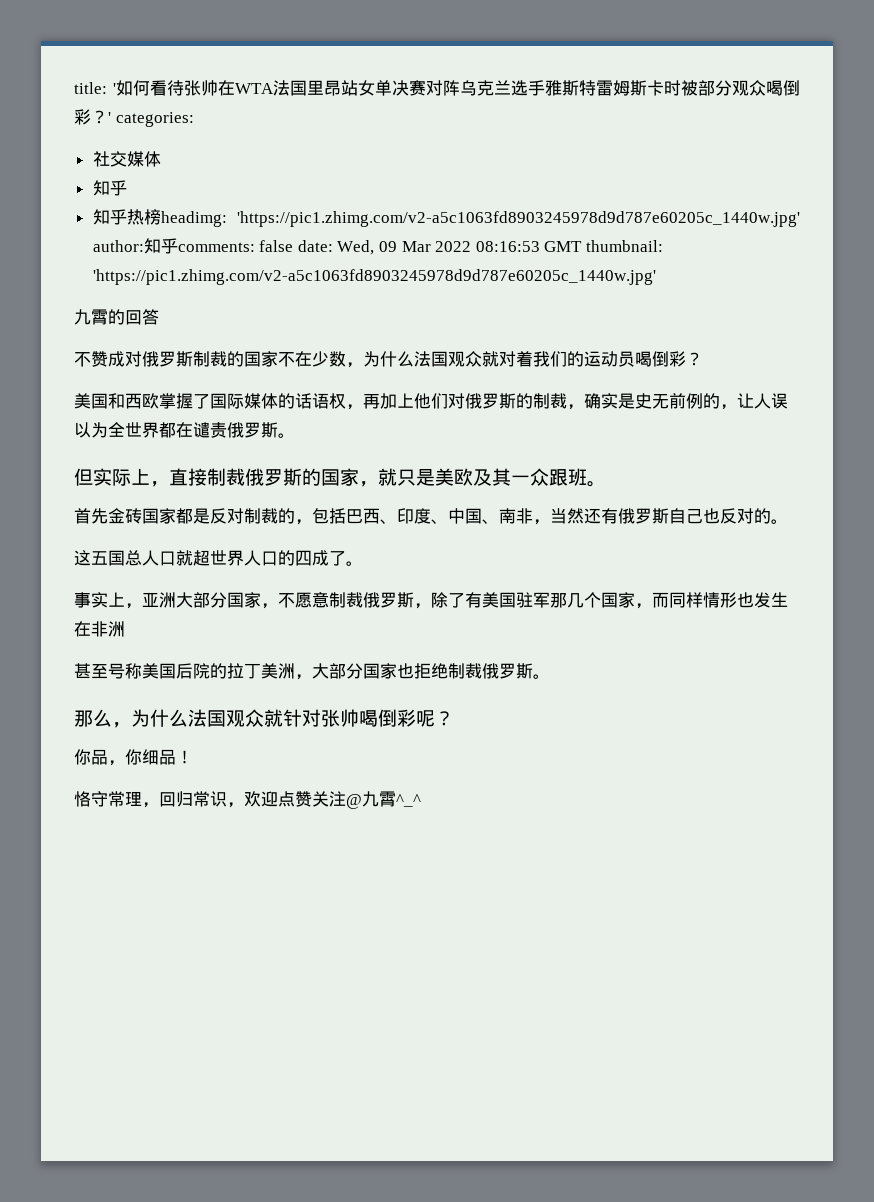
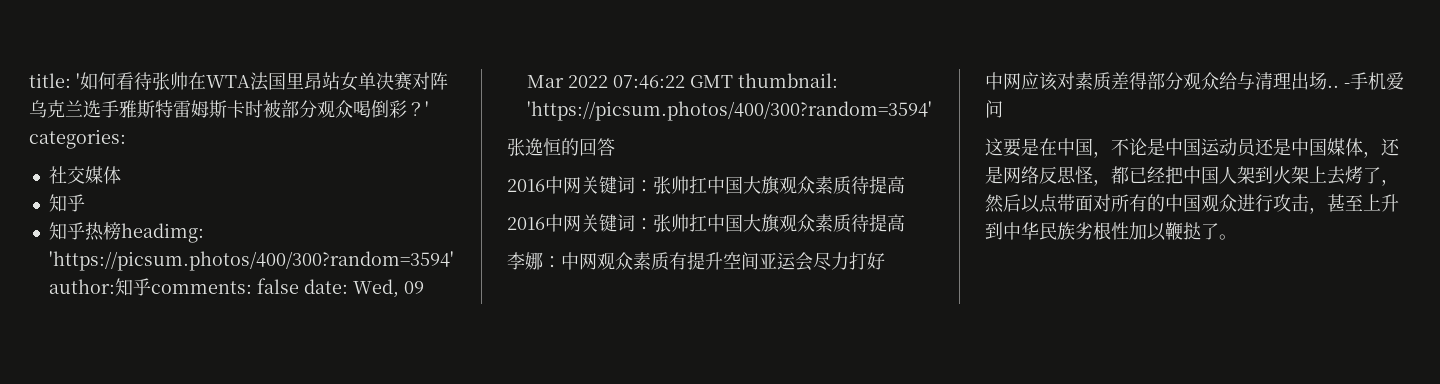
[236,211,800,227] 'https://pic1.zhimg.com/v2-a5c1063fd8903245978d9d787e60205c_1440w.jpg' -> [48,251,454,271] 'https://picsum.photos/400/300?random=3594'
[475,241,540,252] 08:16:53 -> [612,75,685,89] 07:46:22
[92,269,656,285] [74,309,108,325] 'https://pic1.zhimg.com/v2-a5c1063fd8903245978d9d787e60205c_1440w.jpg' // 九霄 -> [526,101,932,121] [507,138,561,156] 'https://picsum.photos/400/300?random=3594' // 张逸恒
[74,351,703,368] [74,393,788,410] [74,422,295,438] [74,468,606,487] [74,508,788,525] [74,550,363,566] [74,592,788,609] [74,621,125,637] [74,663,550,680] [74,709,454,728] [74,749,193,766] [74,791,421,809] 不赞成对俄罗斯制裁的国家不在少数，为什么法国观众就对着我们的运动员喝倒彩？ // 美国和西欧掌握了国际媒体的话语权，再加上他们对俄罗斯的制裁，确实是史无前例的，让人误以为全世界都在谴责俄罗斯。 // 但实际上，直接制裁俄罗斯的国家，就只是美欧及其一众跟班。 // 首先金砖国家都是反对制裁的，包括巴西、印度、中国、南非，当然还有俄罗斯自己也反对的。 // 这五国总人口就超世界人口的四成了。 // 事实上，亚洲大部分国家，不愿意制裁俄罗斯，除了有美国驻军那几个国家，而同样情形也发生在非洲 // 甚至号称美国后院的拉丁美洲，大部分国家也拒绝制裁俄罗斯。 // 那么，为什么法国观众就针对张帅喝倒彩呢？ // 你品，你细品！ // 恪守常理，回归常识，欢迎点赞关注@九霄^_^ -> [507,176,905,195] [507,214,905,233] [507,252,885,271] [985,72,1404,91] [985,100,1003,118] [985,138,1400,158] [985,166,1399,186] [985,194,1399,214] [985,222,1237,241] 2016中网关键词：张帅扛中国大旗观众素质待提高 // 2016中网关键词：张帅扛中国大旗观众素质待提高 // 李娜：中网观众素质有提升空间亚运会尽力打好 // 中网应该对素质差得部分观众给与清理出场.. -手机爱问 // 这要是在中国，不论是中国运动员还是中国媒体，还是网络反思怪，都已经把中国人架到火架上去烤了，然后以点带面对所有的中国观众进行攻击，甚至上升到中华民族劣根性加以鞭挞了。

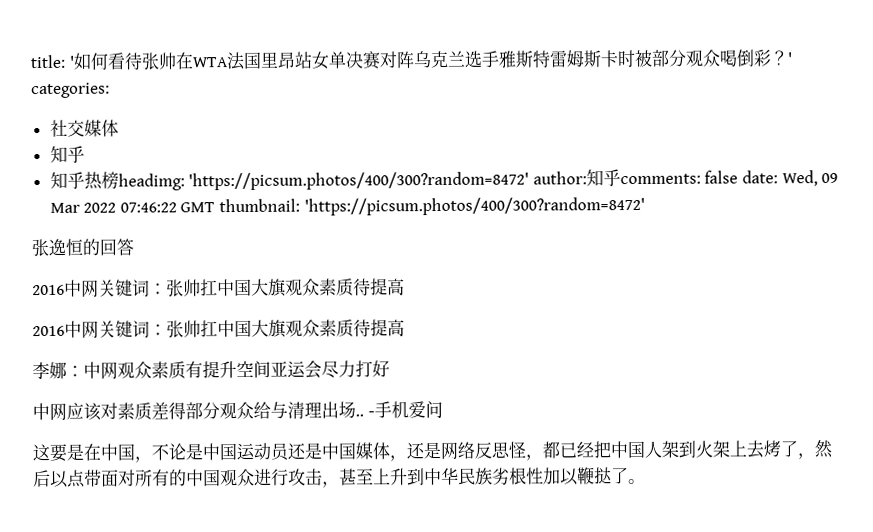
[48,251,454,271] 'https://picsum.photos/400/300?random=3594' -> [188,171,530,191] 'https://picsum.photos/400/300?random=8472'
[526,101,932,121] 'https://picsum.photos/400/300?random=3594' -> [303,196,645,216] 'https://picsum.photos/400/300?random=8472'

